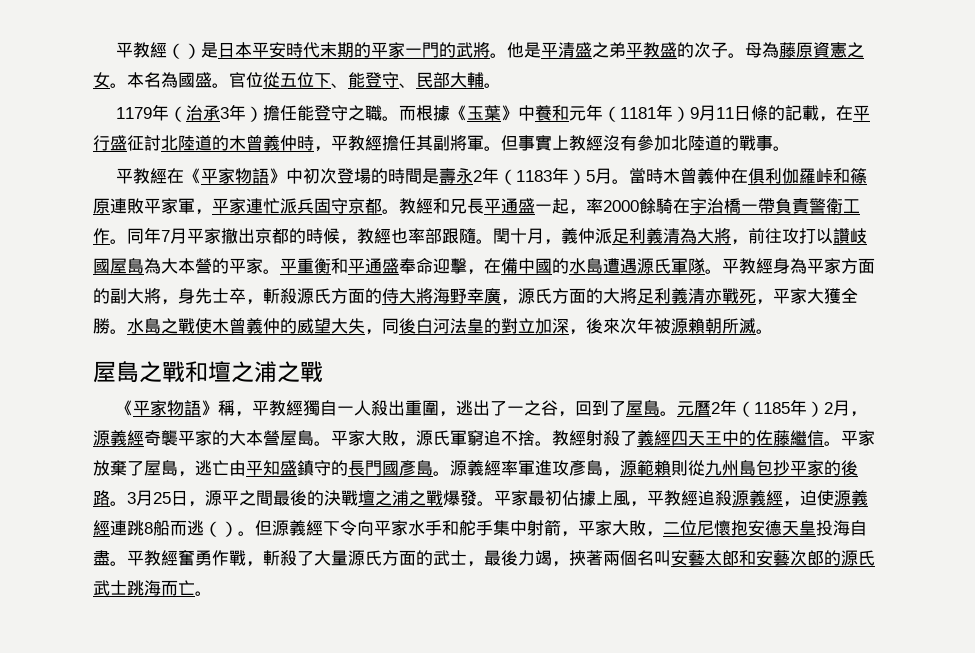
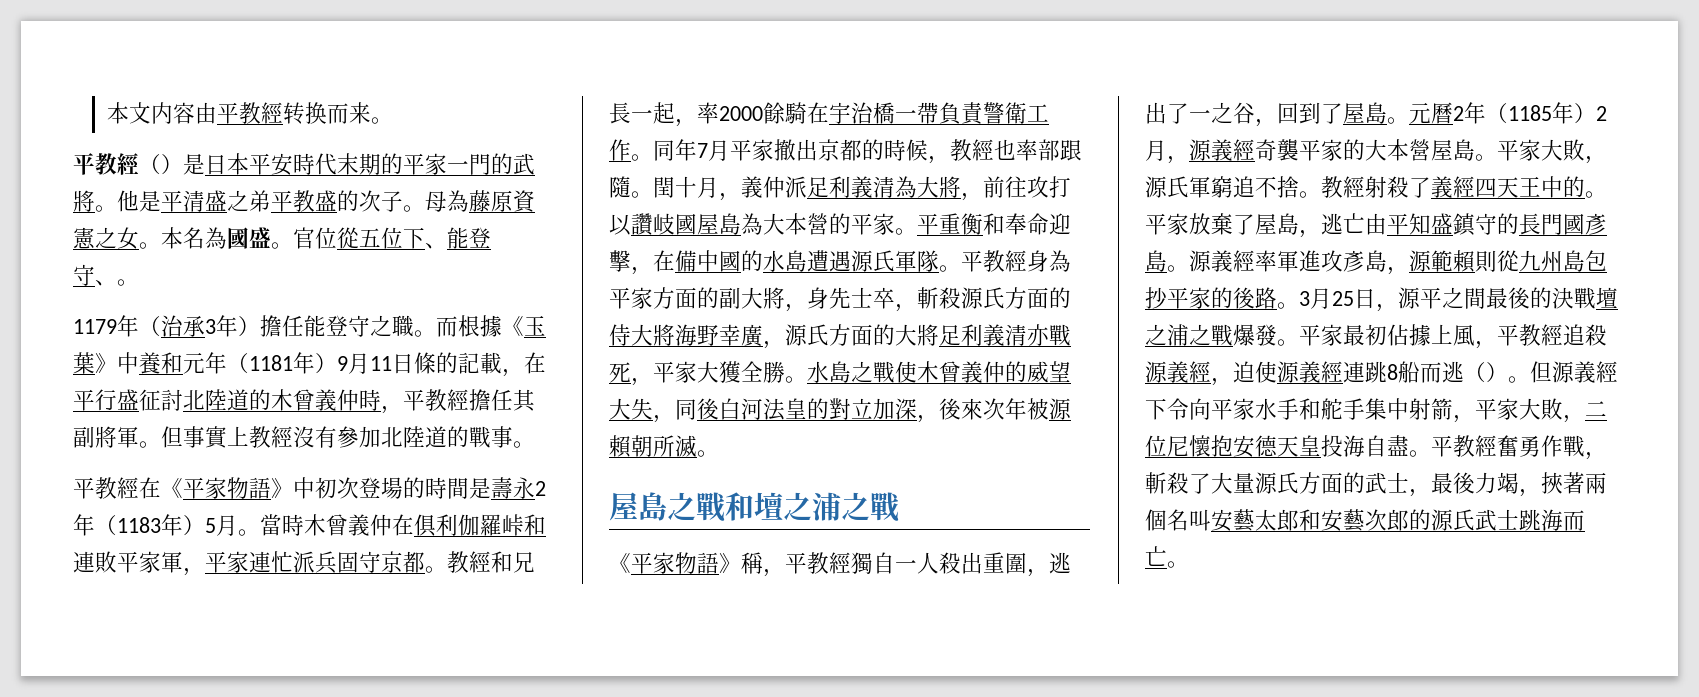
(115, 50) none -> [106,102,393,125] 本文内容由平教經转换而来。 //
[416,72,484,88] 民部大輔 -> (117, 283) none
[849,168,867,184] [93,198,110,214] 篠原 -> (546, 525) none
[484,198,535,214] 平通盛 -> (631, 113) none
[348,258,399,274] 平通盛 -> (1005, 224) none
[756,430,824,446] 佐藤繼信 -> (1585, 186) none

